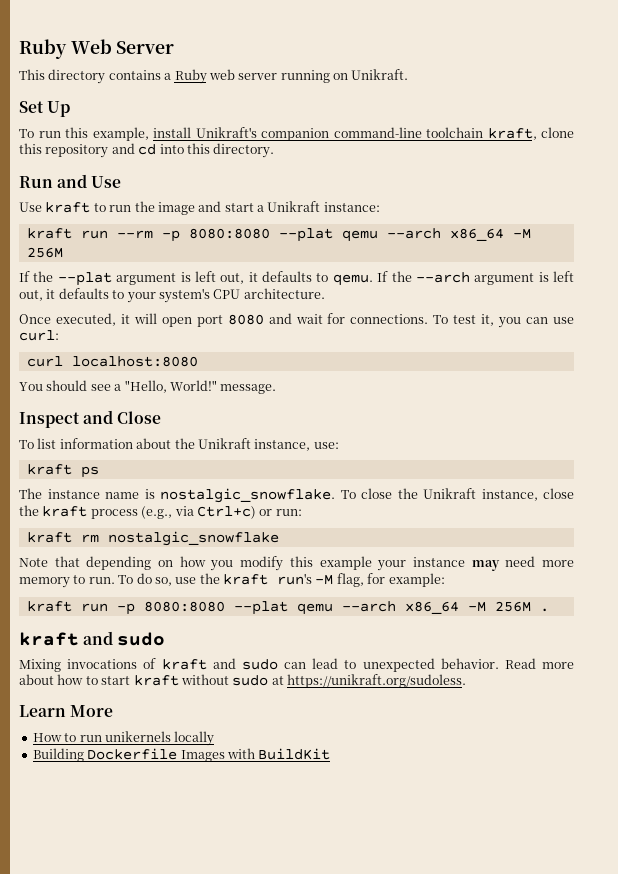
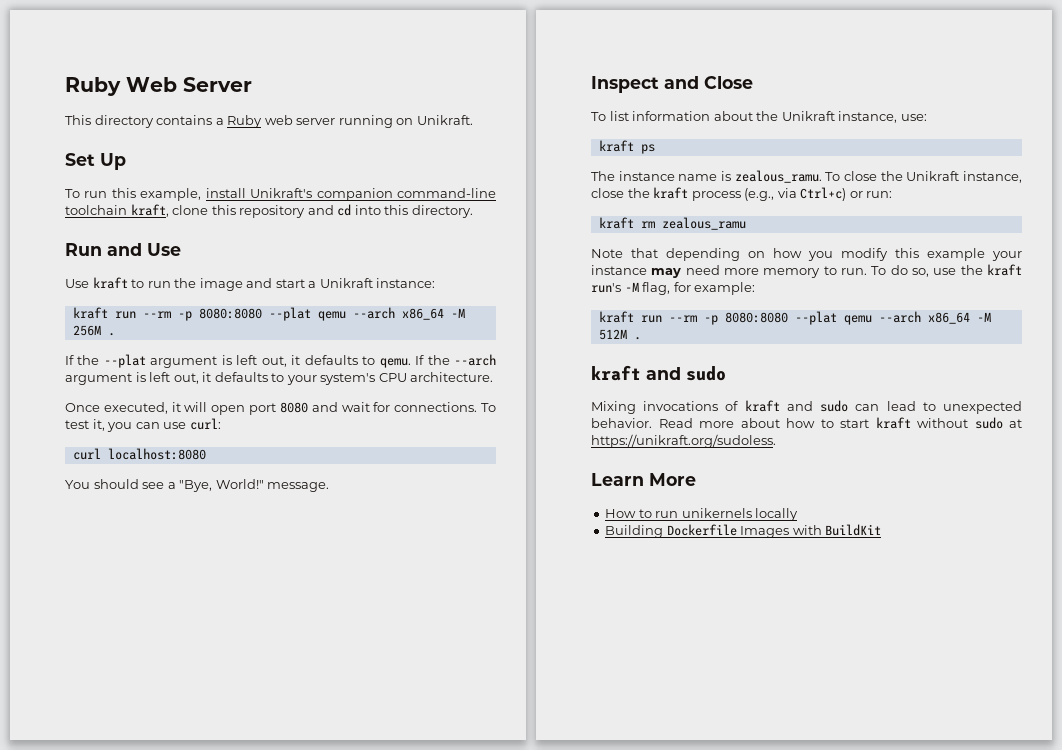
(63, 252) none -> [107,333,115,336] .
[124,380,167,393] "Hello, -> [179,480,213,492] "Bye,
[160,488,335,503] nostalgic_snowflake. -> [734,170,822,183] zealous_ramu.
[107,531,279,546] nostalgic_snowflake -> [661,217,746,230] zealous_ramu
[116,601,531,615] -p 8080:8080 --plat qemu --arch x86_64 -M 256M -> [668,311,991,325] [598,329,627,340] --rm -p 8080:8080 --plat qemu --arch x86_64 -M 512M

